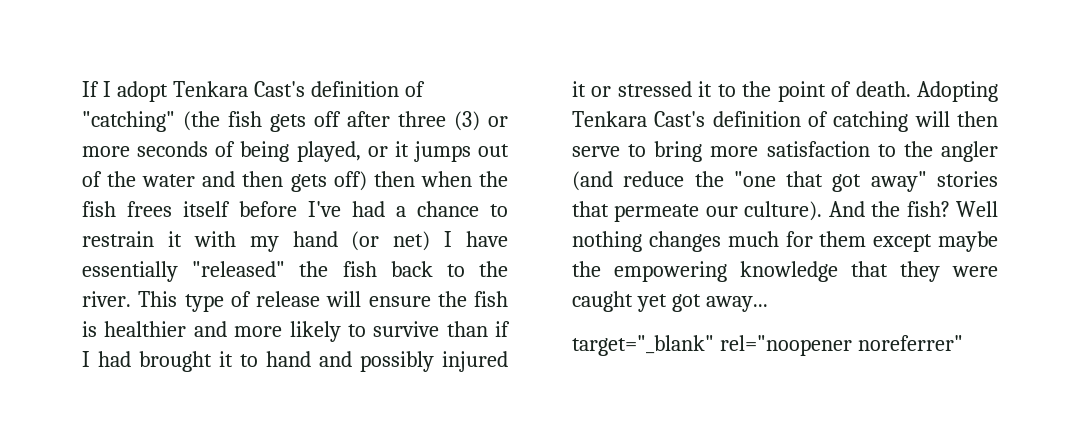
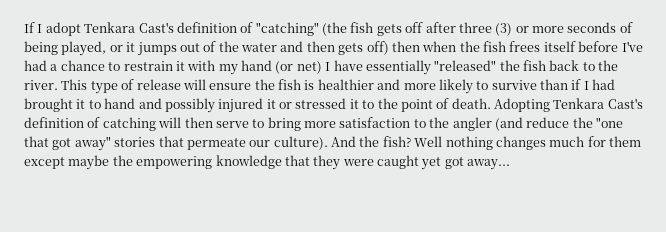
[572,335,963,356] // target="_blank" rel="noopener noreferrer" -> (511, 164) none

